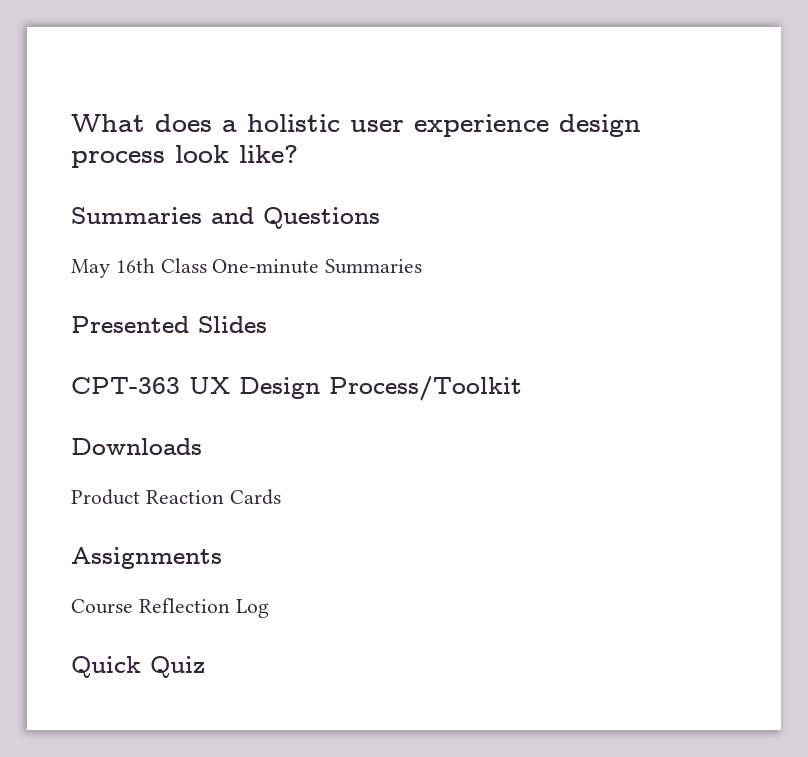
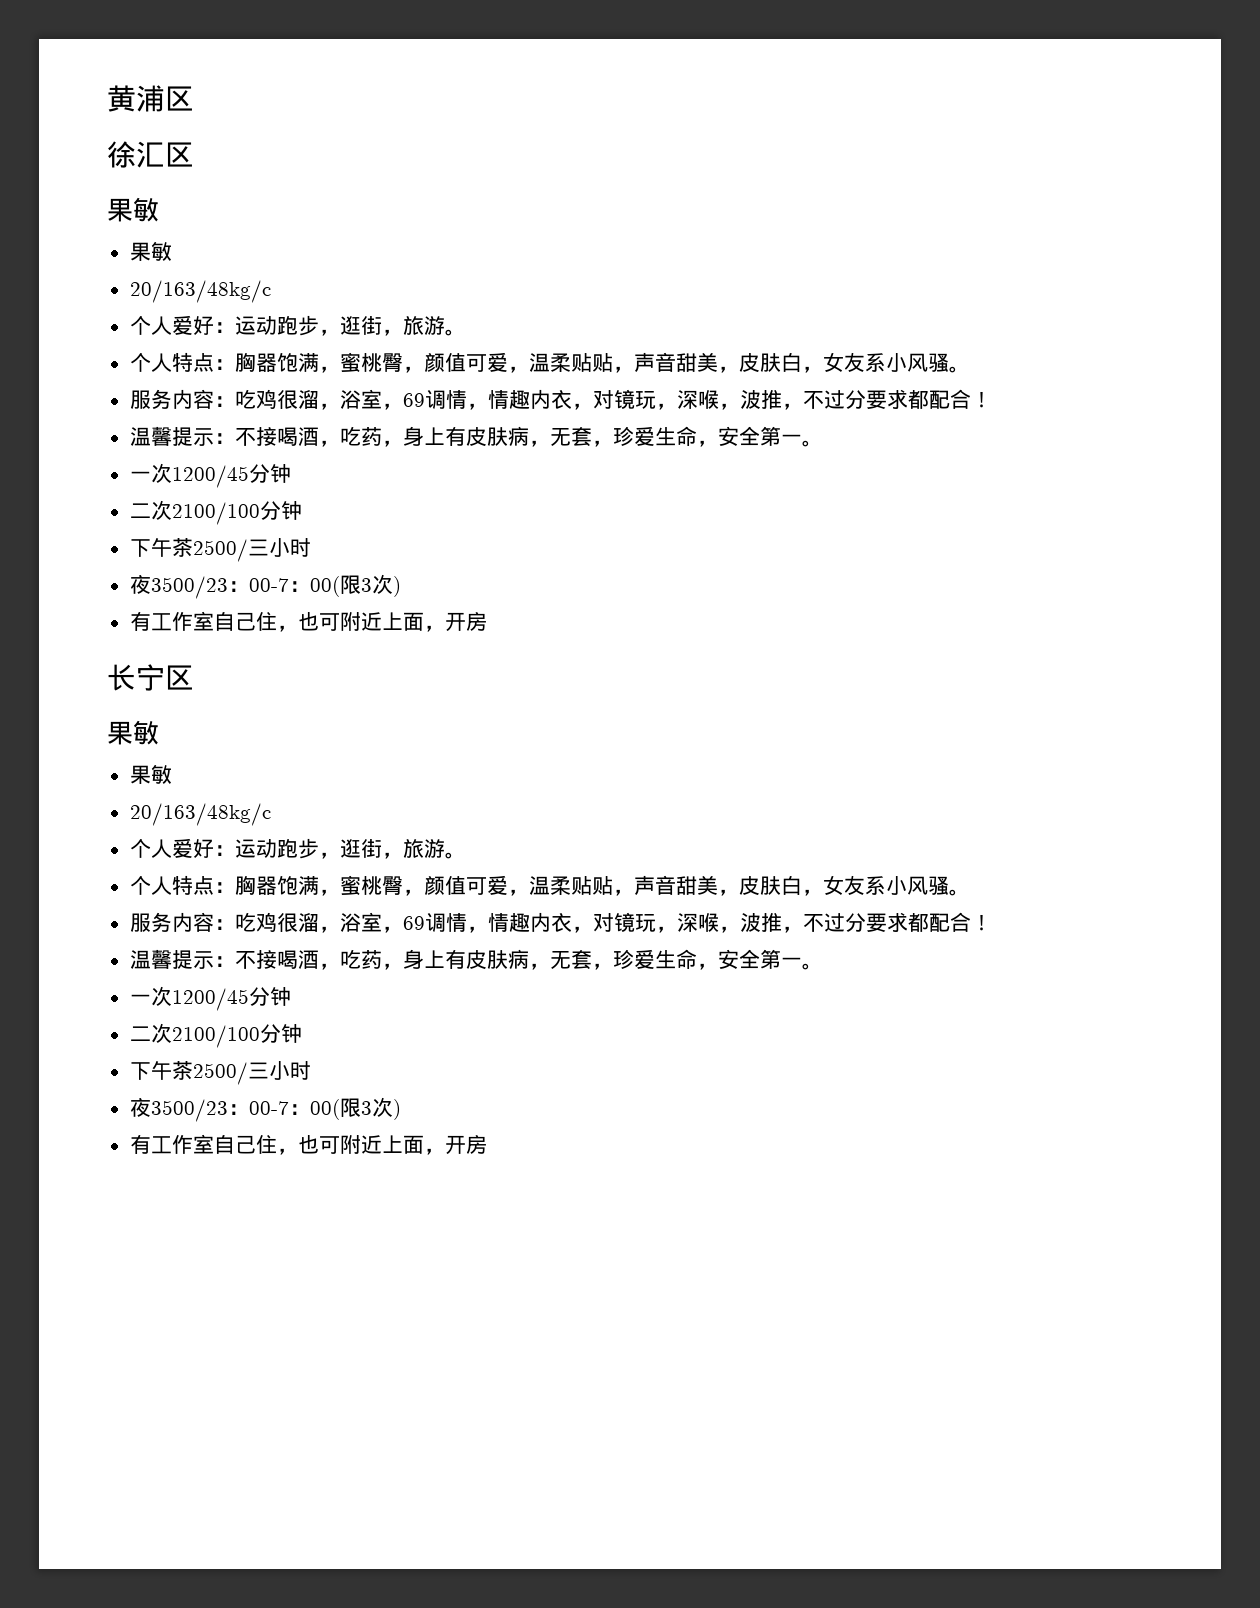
[71,114,641,137] [71,145,298,168] [71,207,380,229] [71,258,423,278] [71,316,267,333] [71,376,522,401] [71,438,202,455] [71,489,281,505] [71,547,222,569] [71,598,269,618] [71,656,205,678] What does a holistic user experience design process look like? // Summaries and Questions // May 16th Class One-minute Summaries // Presented Slides // CPT-363 UX Design Process/Toolkit // Downloads // Product Reaction Cards // Assignments // Course Reflection Log // Quick Quiz -> [107,85,194,112] [107,141,194,168] [107,197,159,222] [129,241,172,261] [129,280,271,303] [129,315,466,336] [129,352,970,373] [129,389,992,410] [129,426,823,447] [129,463,291,488] [129,500,302,525] [129,538,311,562] [129,574,401,599] [129,611,487,632] [107,664,194,691] [107,720,159,745] [129,764,172,784] [129,803,271,826] [129,838,466,859] [129,875,970,896] [129,912,992,933] [129,949,823,970] [129,986,291,1011] [129,1023,302,1048] [129,1061,311,1085] [129,1097,401,1122] [129,1134,487,1155] 黄浦区 // 徐汇区 // 果敏 // 果敏 // 20/163/48kg/c // 个人爱好：运动跑步，逛街，旅游。 // 个人特点：胸器饱满，蜜桃臀，颜值可爱，温柔贴贴，声音甜美，皮肤白，女友系小风骚。 // 服务内容：吃鸡很溜，浴室，69调情，情趣内衣，对镜玩，深喉，波推，不过分要求都配合！ // 温馨提示：不接喝酒，吃药，身上有皮肤病，无套，珍爱生命，安全第一。 // 一次1200/45分钟 // 二次2100/100分钟 // 下午茶2500/三小时 // 夜3500/23：00-7：00(限3次) // 有工作室自己住，也可附近上面，开房 // 长宁区 // 果敏 // 果敏 // 20/163/48kg/c // 个人爱好：运动跑步，逛街，旅游。 // 个人特点：胸器饱满，蜜桃臀，颜值可爱，温柔贴贴，声音甜美，皮肤白，女友系小风骚。 // 服务内容：吃鸡很溜，浴室，69调情，情趣内衣，对镜玩，深喉，波推，不过分要求都配合！ // 温馨提示：不接喝酒，吃药，身上有皮肤病，无套，珍爱生命，安全第一。 // 一次1200/45分钟 // 二次2100/100分钟 // 下午茶2500/三小时 // 夜3500/23：00-7：00(限3次) // 有工作室自己住，也可附近上面，开房

